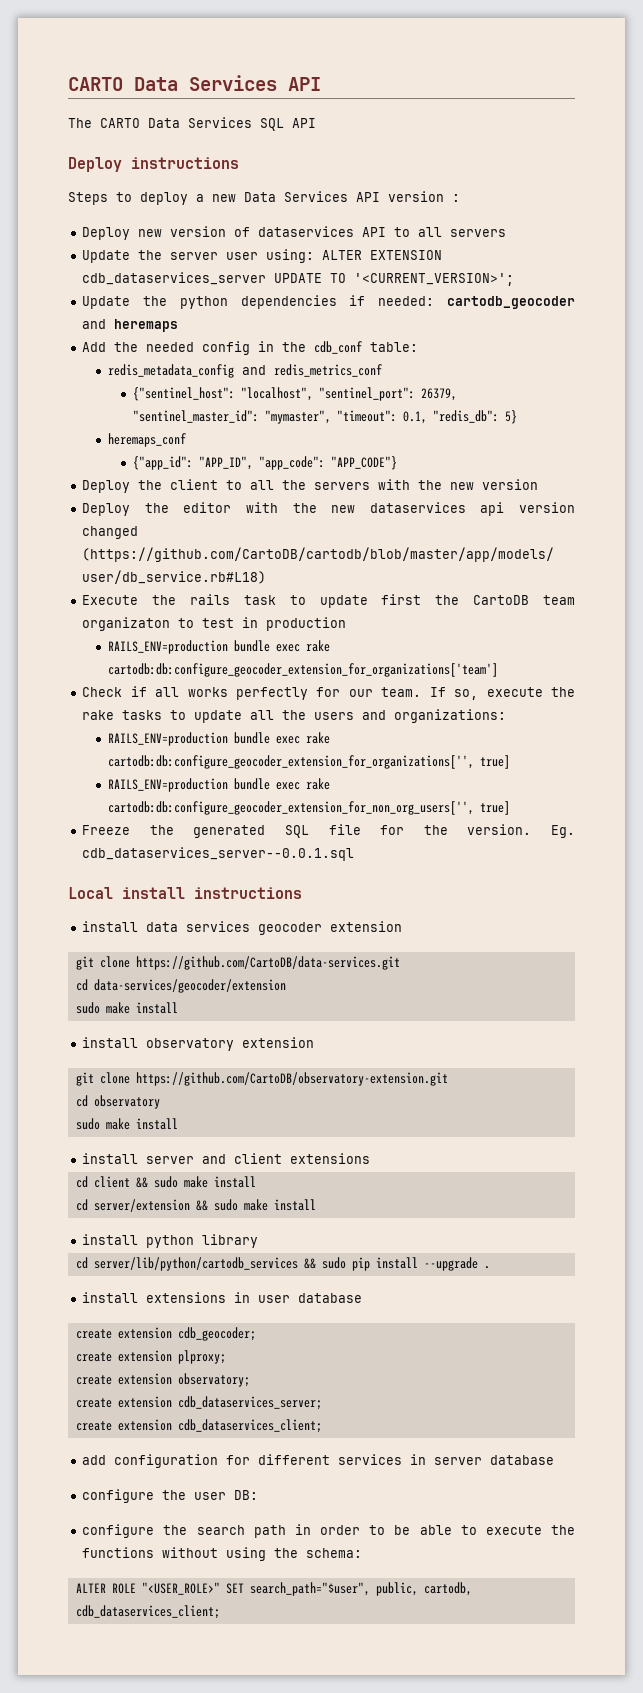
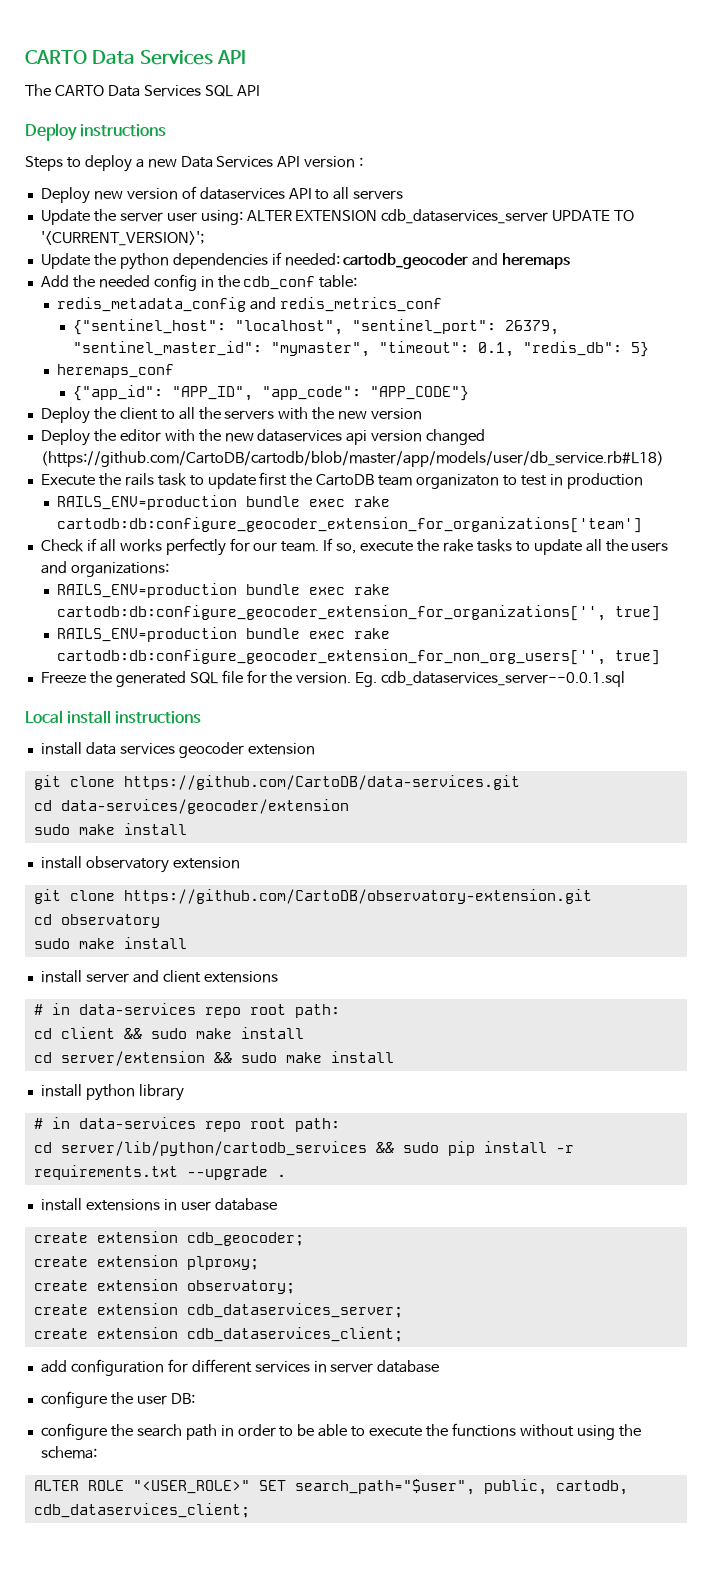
(371, 1158) none -> [33,1003,340,1018] // # in data-services repo root path:
(259, 1241) none -> [33,1117,340,1132] // # in data-services repo root path:
(418, 1263) none -> [555,1145,574,1153] [33,1165,178,1180] -r requirements.txt

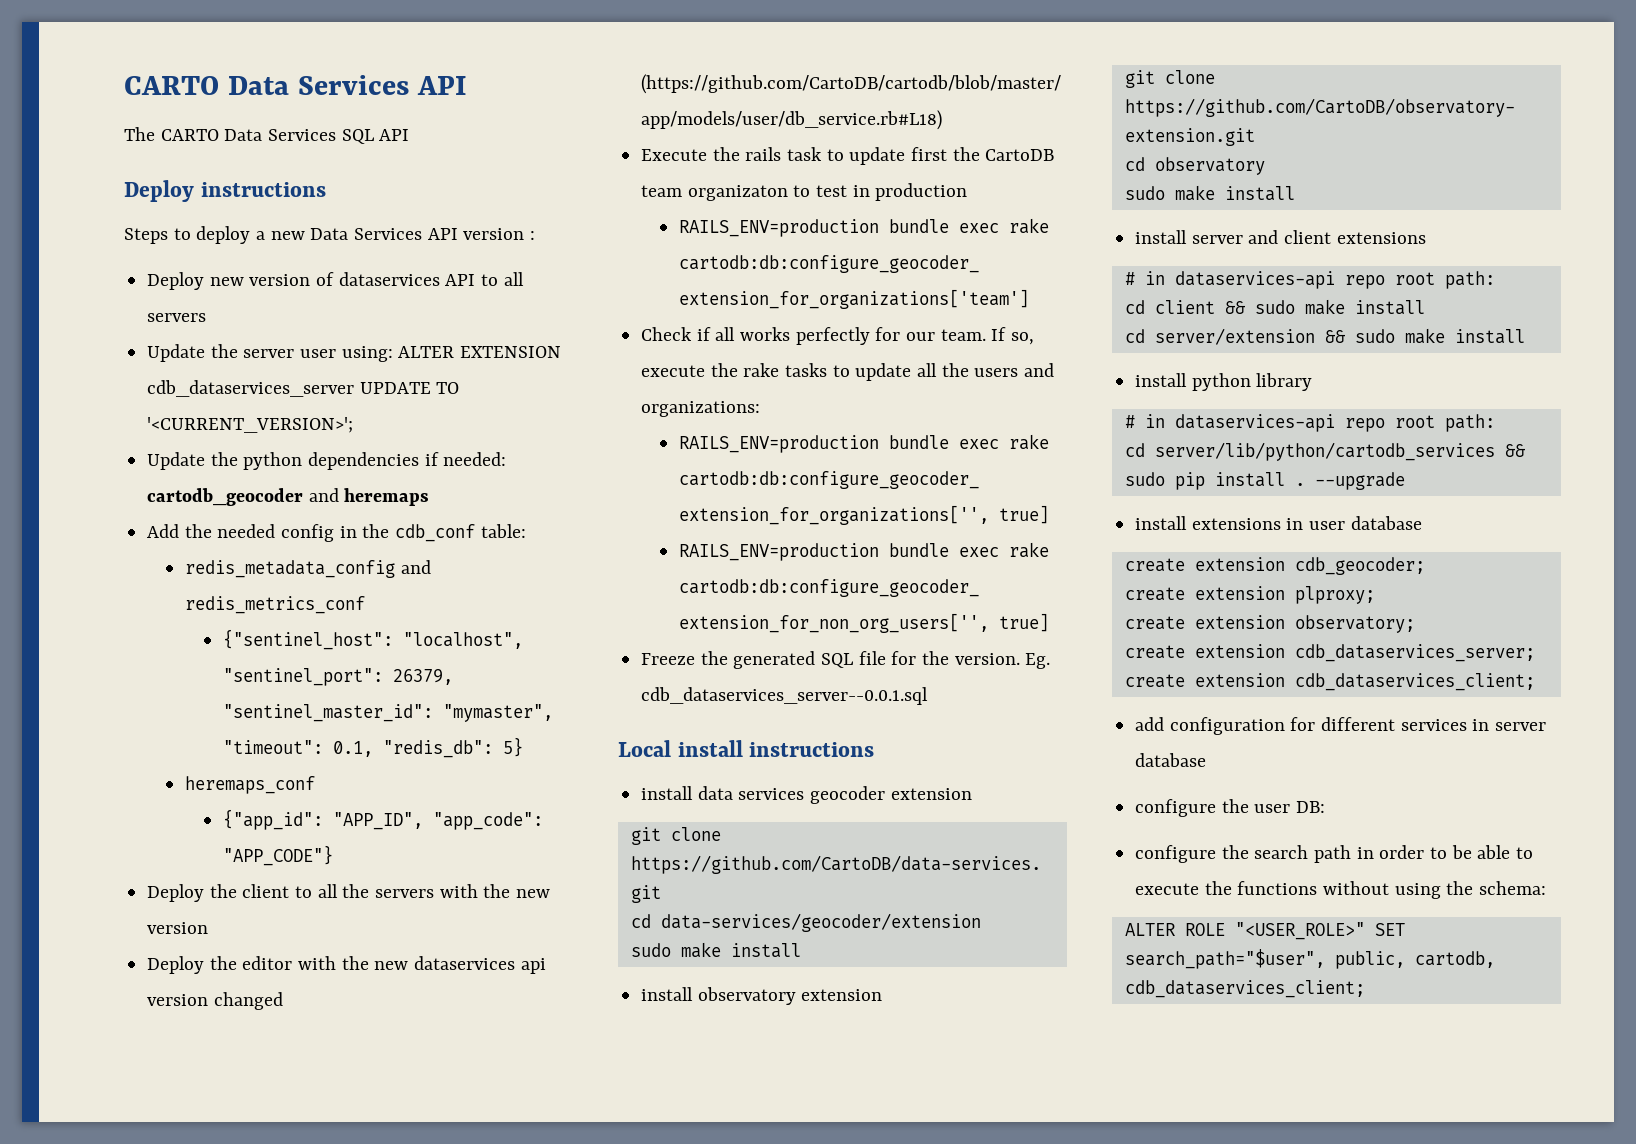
[78,1003,196,1015] data-services -> [1174,271,1335,289] dataservices-api
[78,1117,196,1129] data-services -> [1174,414,1335,432] dataservices-api
[555,1145,574,1153] [33,1165,178,1180] -r requirements.txt -> [1294,483,1305,486] .
[276,1174,286,1177] . -> (1405, 481) none

